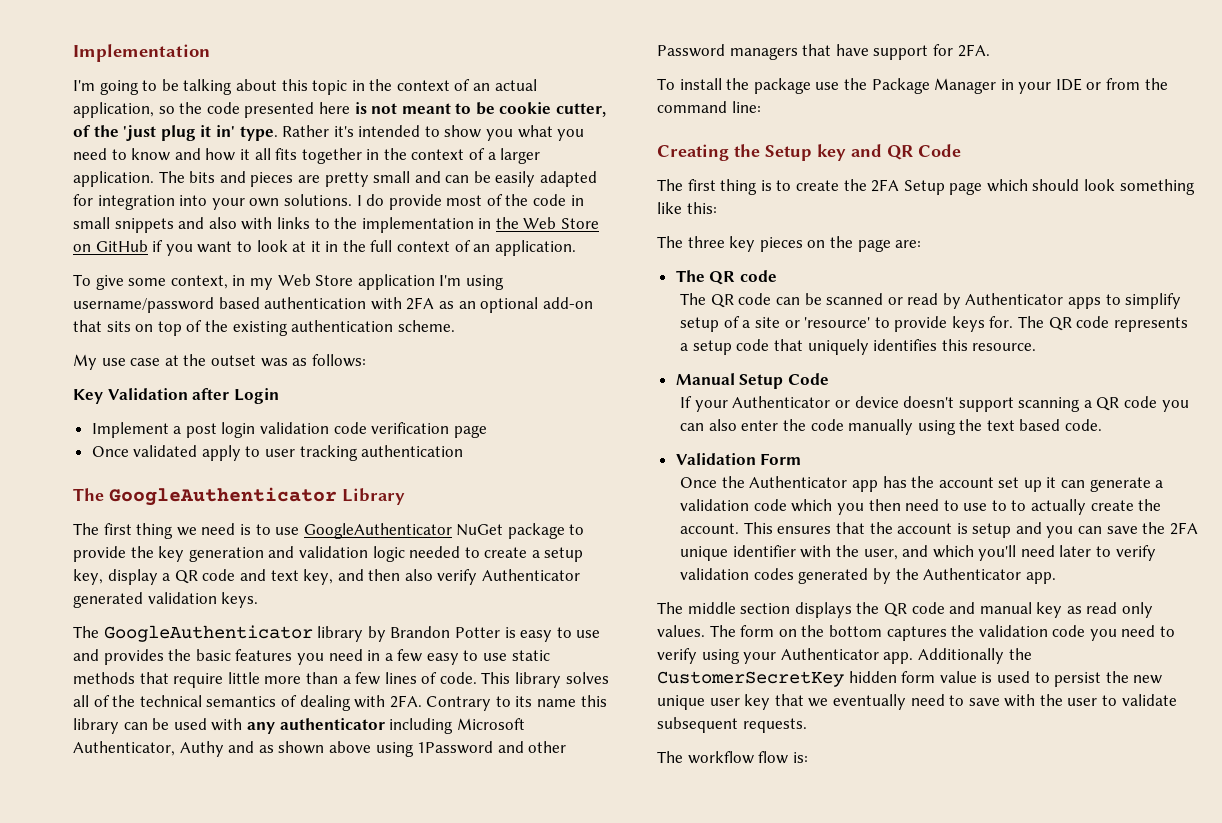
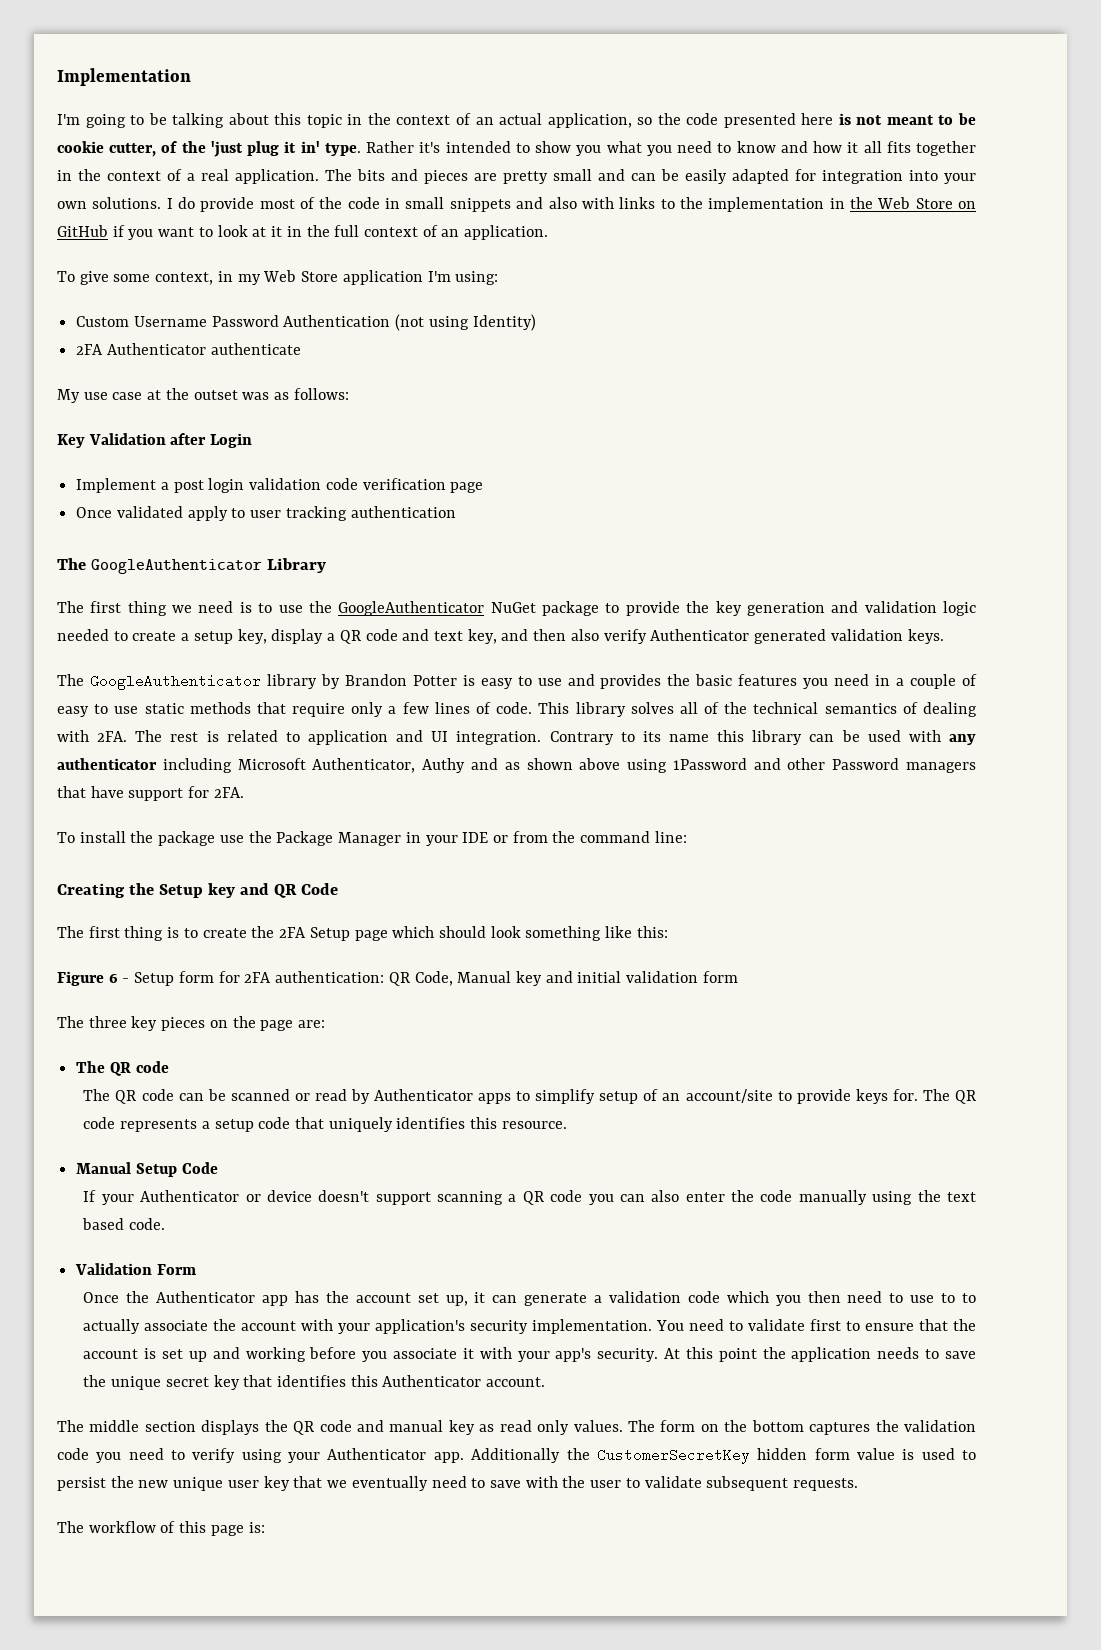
[500,148,541,164] larger -> [201,169,229,181] real
[465,275,504,290] [73,297,593,313] [73,320,455,336] using username/password based authentication with 2FA as an optional add-on that sits on top of the existing authentication scheme. -> [455,271,499,285] [76,314,536,331] [76,343,301,355] using: // Custom Username Password Authentication (not using Identity) // 2FA Authenticator authenticate
(300, 531) none -> [308,601,332,613] the
[397,649,423,662] few -> [910,674,978,689] couple of
[227,672,338,684] little more than -> [351,702,384,717] only
(422, 701) none -> [135,730,542,745] The rest is related to application and UI integration.
(717, 208) none -> [57,971,738,986] // Figure 6 - Setup form for 2FA authentication: QR Code, Manual key and initial validation form
[742,317,871,328] a site or 'resource' -> [662,1089,773,1103] an account/site
[1023,480,1042,492] up -> [445,1295,468,1306] up,
[1090,499,1162,511] [680,522,1198,538] [680,545,1156,561] [680,568,1056,584] create the account. This ensures that the account is setup and you can save the 2FA unique identifier with the user, and which you'll need later to verify validation codes generated by the Authenticator app. -> [144,1319,977,1334] [83,1347,977,1362] [83,1375,546,1390] associate the account with your application's security implementation. You need to validate first to ensure that the account is set up and working before you associate it with your app's security. At this point the application needs to save the unique secret key that identifies this Authenticator account.
[758,751,789,764] flow -> [160,1521,244,1536] of this page

